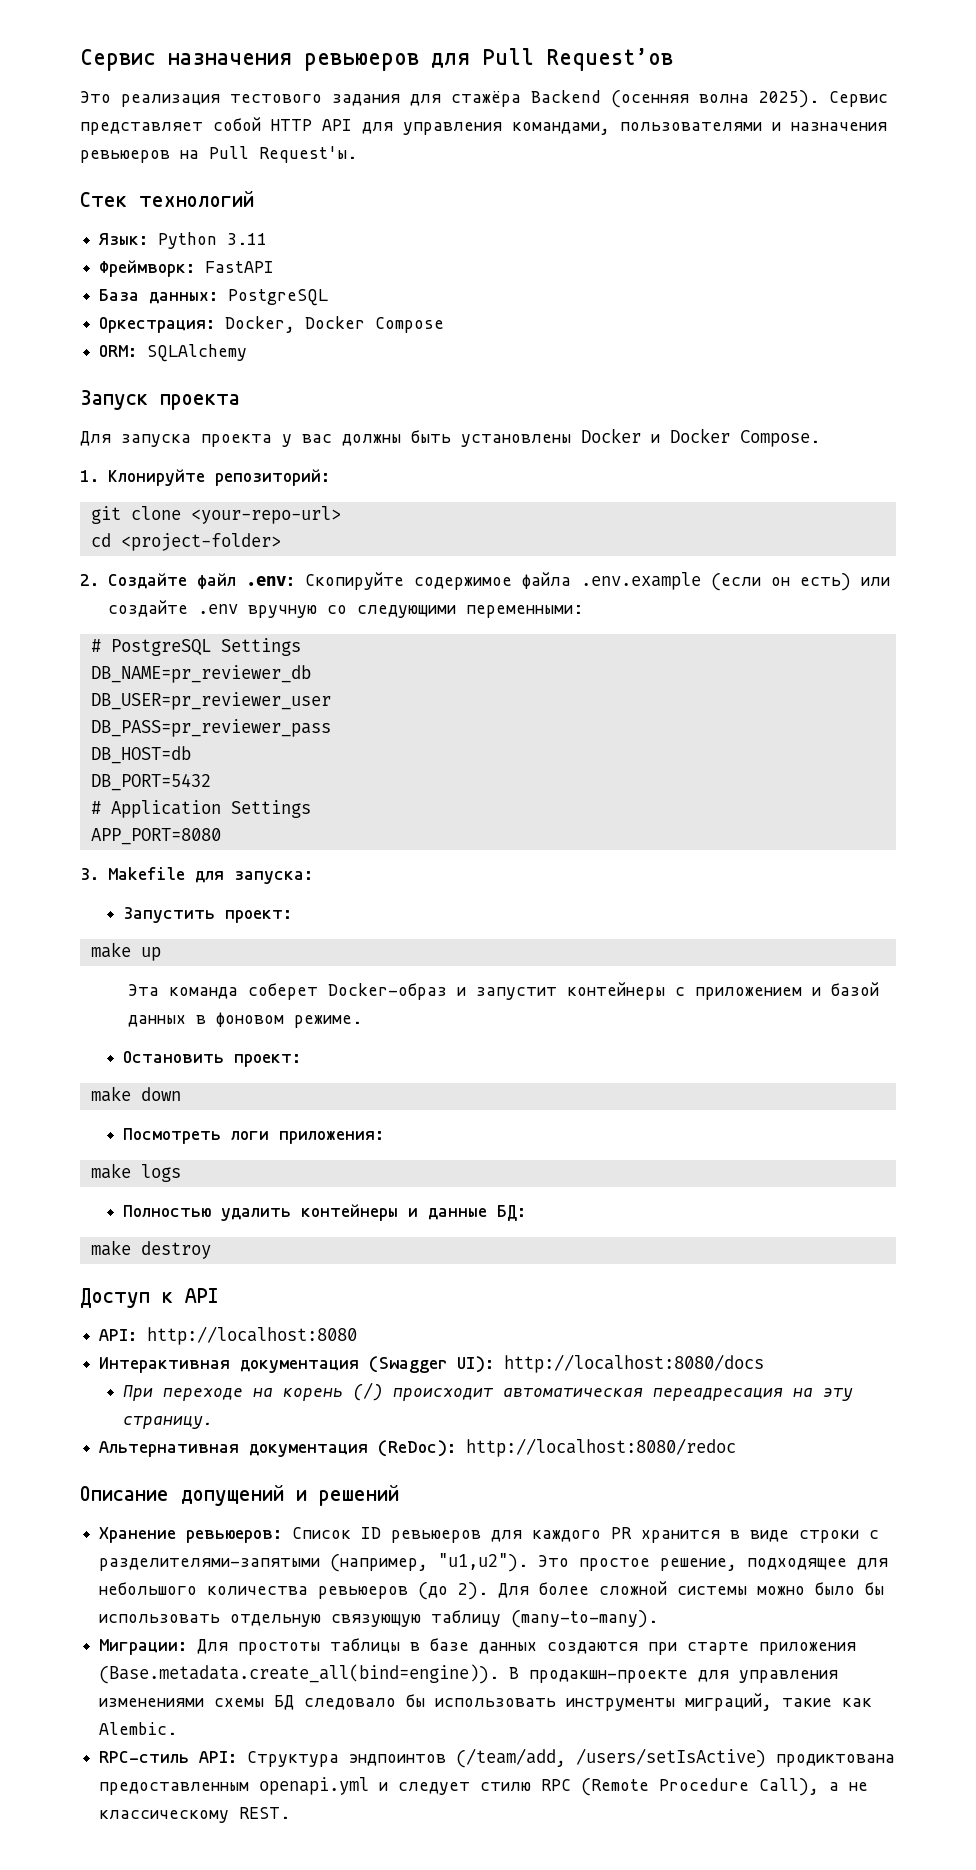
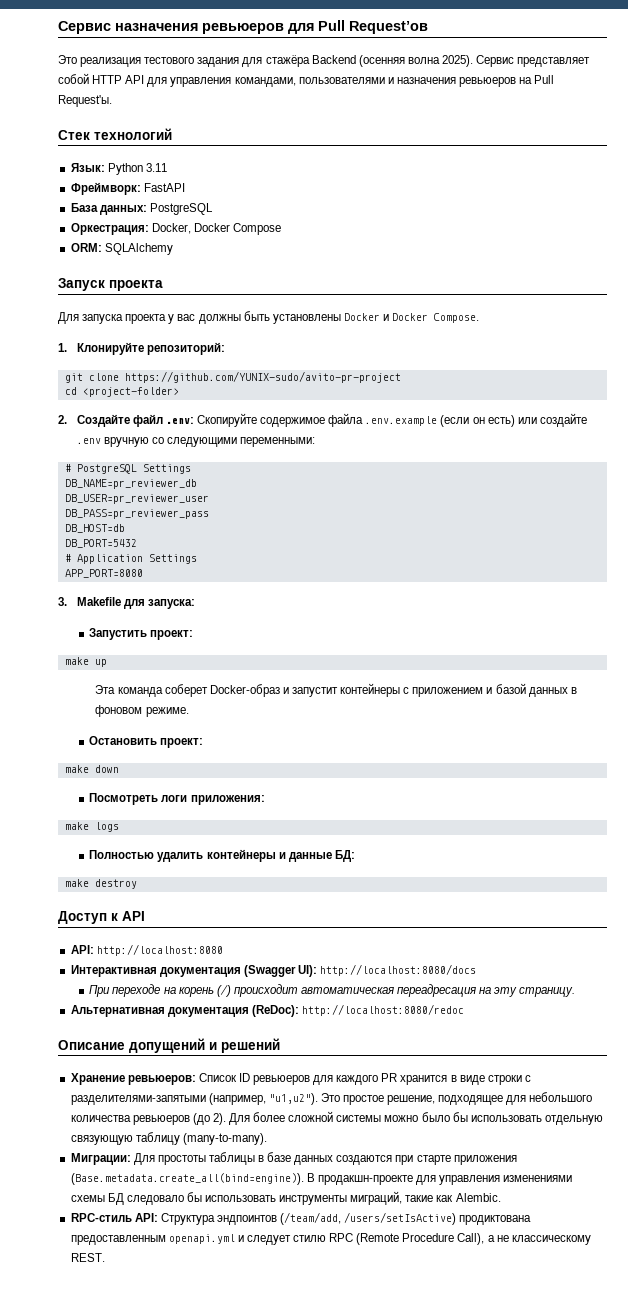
[190,506,341,524] <your-repo-url> -> [124,371,401,383] https://github.com/YUNIX-sudo/avito-pr-project

